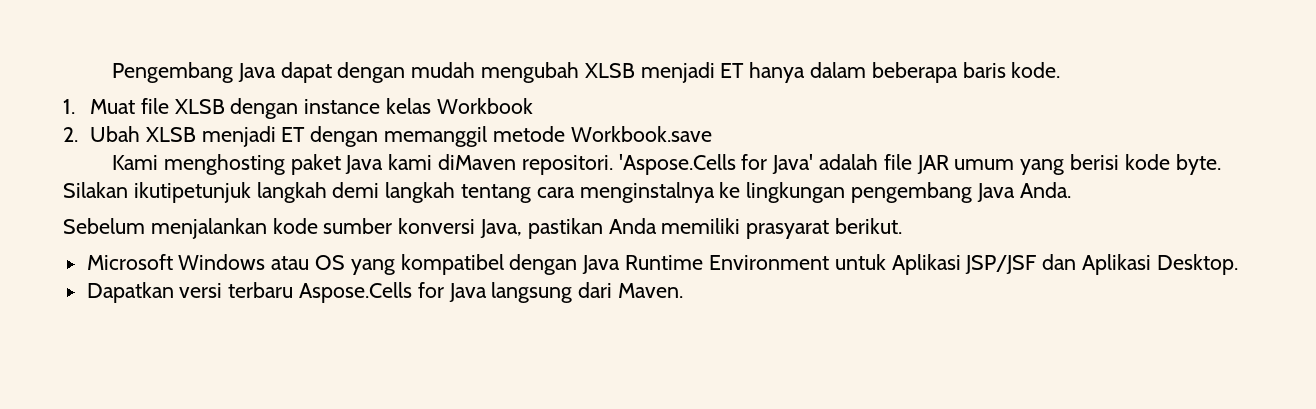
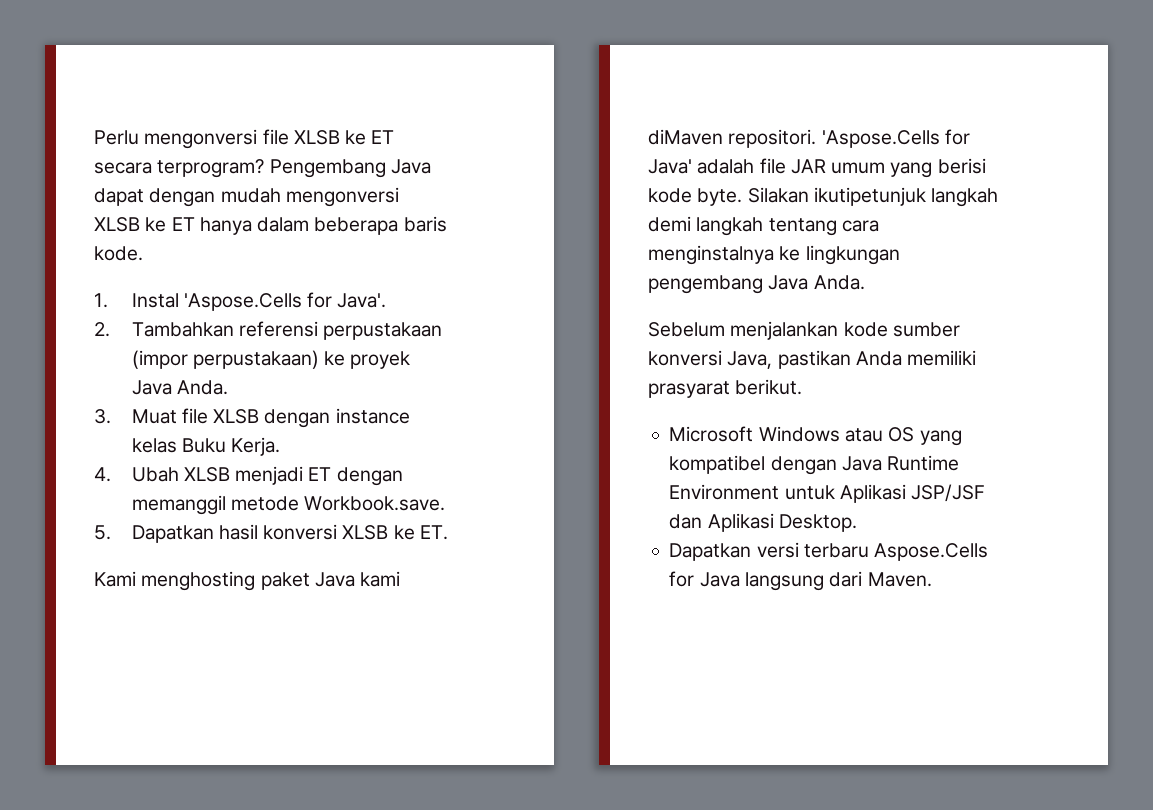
(111, 72) none -> [94,129,395,149] [94,159,265,178] Perlu mengonversi file XLSB ke ET secara terprogram?
[480,62,715,83] mengubah XLSB menjadi -> [285,187,399,207] [94,217,167,232] mengonversi XLSB ke
(75, 106) none -> [131,292,387,311] [94,321,443,340] [131,350,411,369] [131,380,228,395] [94,409,111,424] Instal 'Aspose.Cells for Java'. // 2. Tambahkan referensi perpustakaan (impor perpustakaan) ke proyek Java Anda. // 3.
[436,98,533,114] [63,127,78,142] Workbook // 2. -> [181,437,281,456] [94,467,111,482] Buku Kerja. // 4.
[570,126,712,142] Workbook.save -> [304,496,446,511] [94,524,448,543] Workbook.save. // 5. Dapatkan hasil konversi XLSB ke ET.

